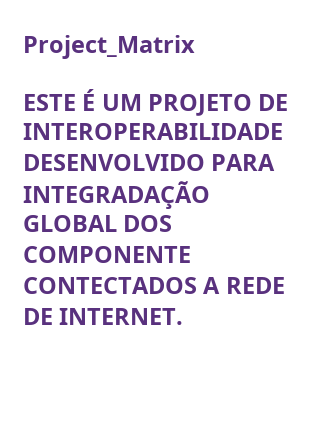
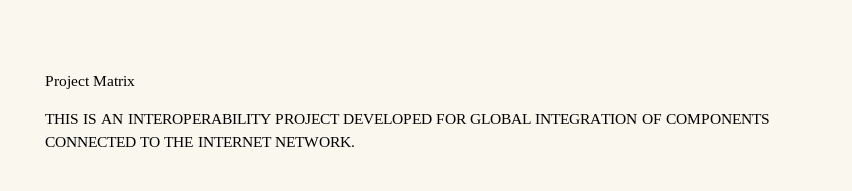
[23,35,195,59] [23,89,289,116] [23,123,283,140] [23,154,276,171] [23,181,210,209] [23,215,173,232] [23,246,191,263] [23,277,285,294] [23,308,184,325] Project_Matrix // ESTE É UM PROJETO DE INTEROPERABILIDADE DESENVOLVIDO PARA INTEGRADAÇÃO GLOBAL DOS COMPONENTE CONTECTADOS A REDE DE INTERNET. -> [45,76,136,89] [45,114,770,124] [45,137,355,147] Project Matrix // THIS IS AN INTEROPERABILITY PROJECT DEVELOPED FOR GLOBAL INTEGRATION OF COMPONENTS CONNECTED TO THE INTERNET NETWORK.

